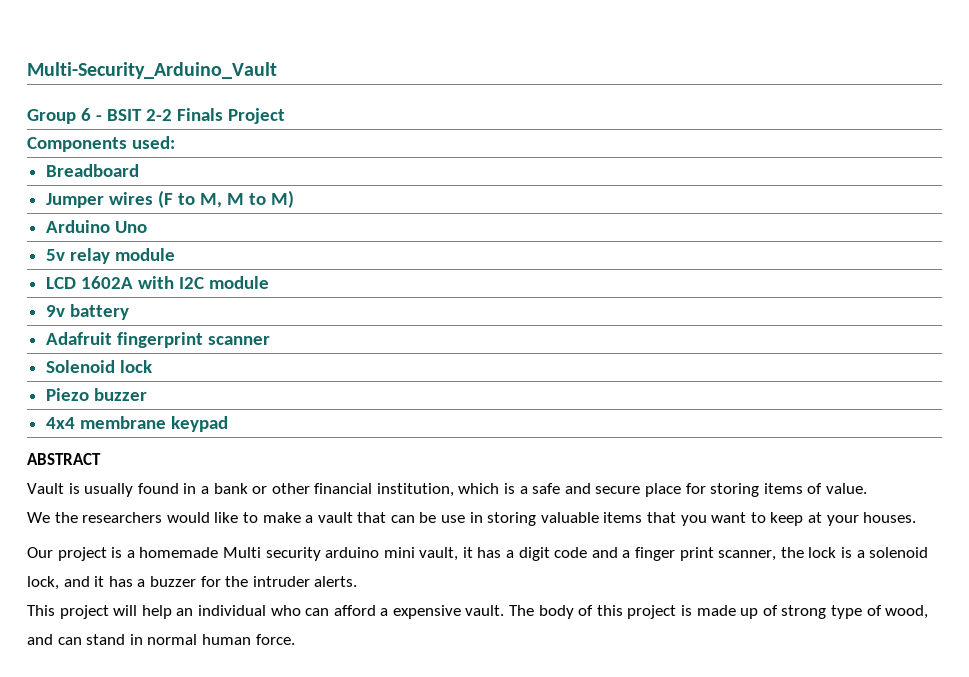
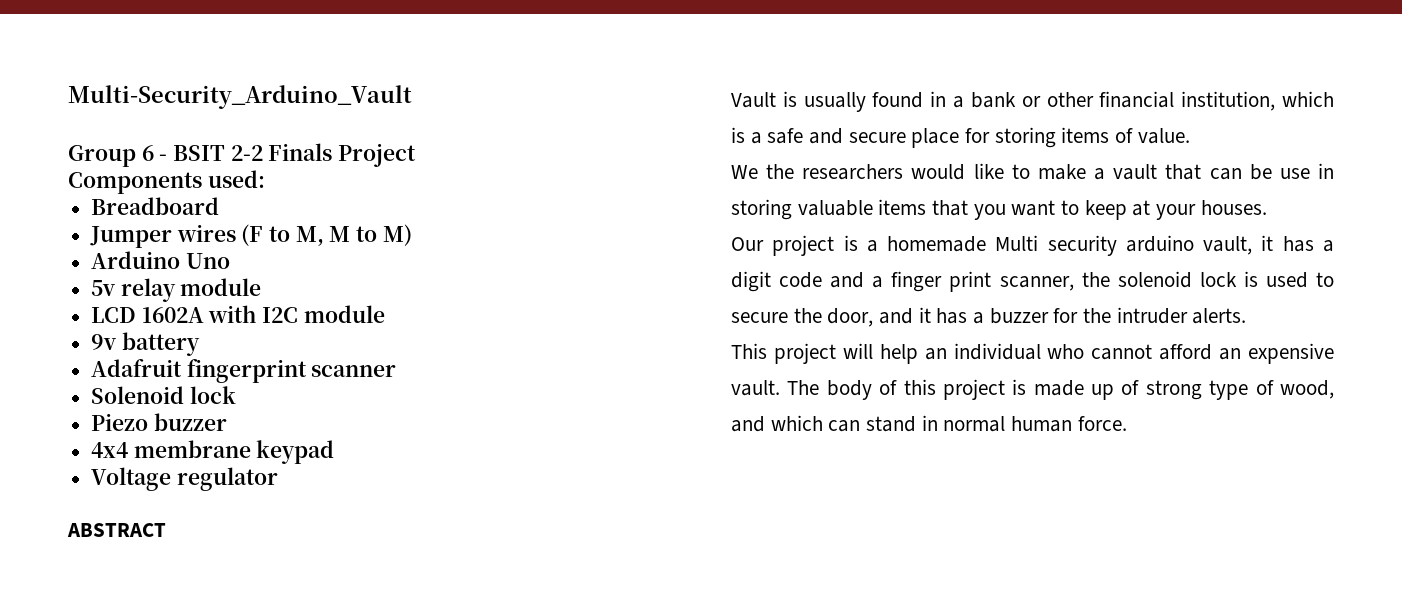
(228, 424) none -> [91,467,278,491] // Voltage regulator
[383,547,415,558] mini -> (1194, 243) none
(804, 552) none -> [1117,271,1192,288] solenoid
[856,547,929,558] [27,576,59,590] a solenoid lock, -> [1265,272,1334,288] [731,308,874,327] used to secure the door,
[305,605,389,616] can afford a -> [1091,344,1242,360] cannot afford an
(53, 639) none -> [770,415,823,431] which

